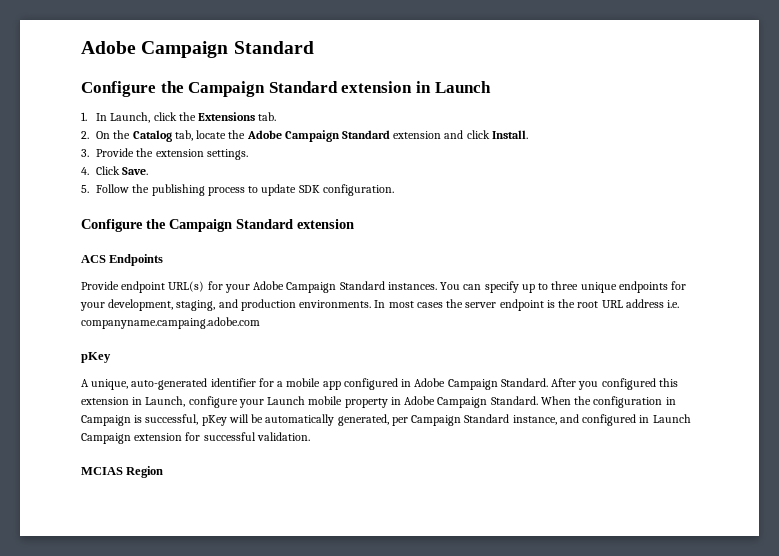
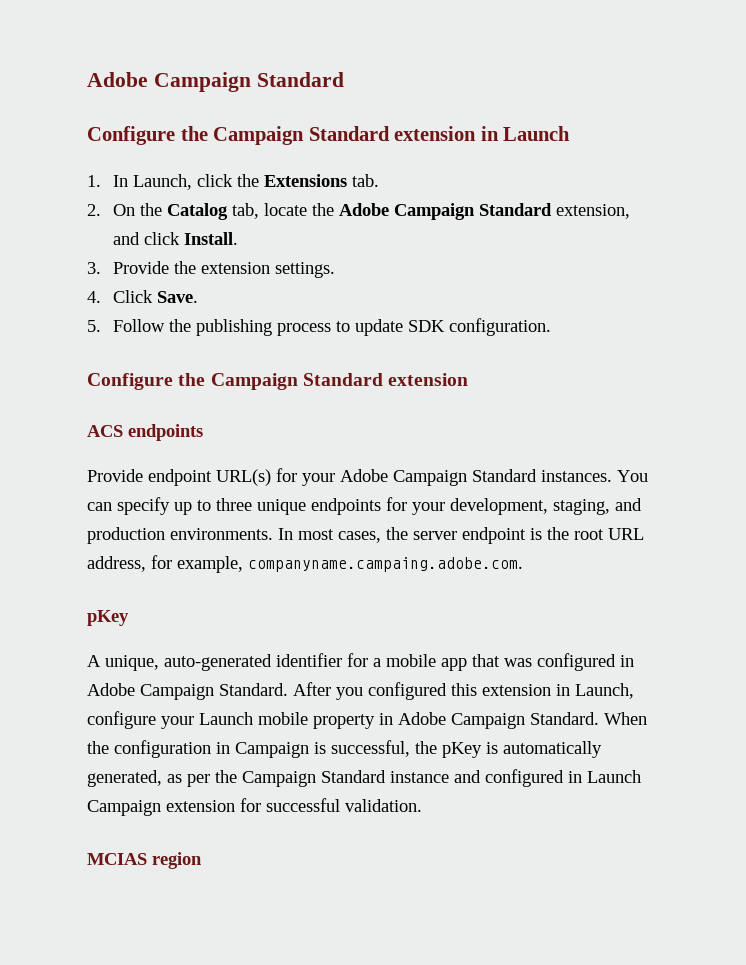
[393,131,442,139] extension -> [555,204,630,219] extension,
[109,254,164,266] Endpoints -> [128,424,203,441] endpoints
[416,302,443,308] cases -> [338,531,381,543] cases,
[625,299,680,308] [81,317,260,329] address i.e. companyname.campaing.adobe.com -> [87,555,523,573] address, for example, companyname.campaing.adobe.com.
(341, 385) none -> [472,654,532,667] that was
[201,414,557,426] pKey will be automatically generated, per Campaign Standard instance, -> [415,741,602,758] [87,770,449,787] the pKey is automatically generated, as per the Campaign Standard instance
[126,466,164,478] Region -> [152,852,202,869] region

